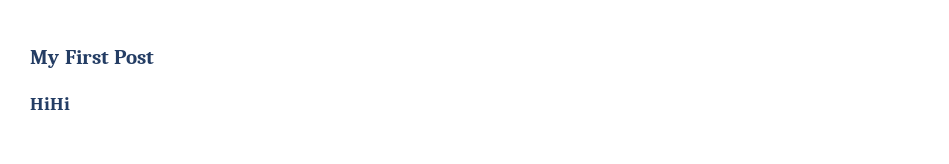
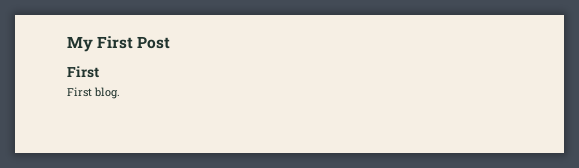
[30,97,70,110] HiHi -> [67,66,99,78] [67,87,120,99] First // First blog.

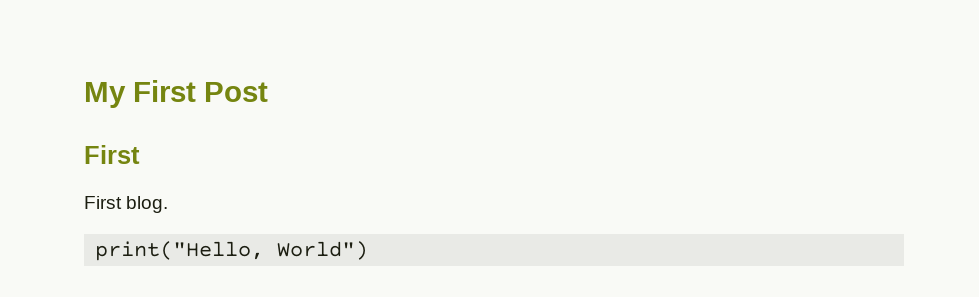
(120, 93) none -> [95,241,369,261] // print("Hello, World")

